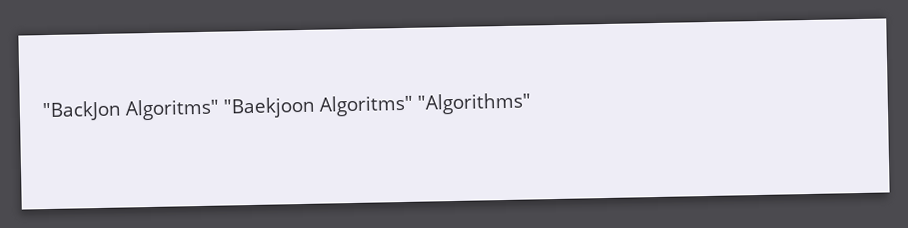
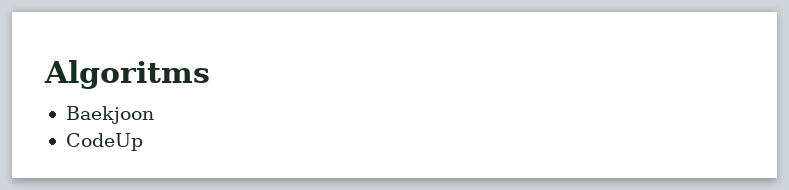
[42,92,531,122] "BackJon Algoritms" "Baekjoon Algoritms" "Algorithms" -> [44,60,210,89] [65,106,154,124] [65,133,143,151] Algoritms // Baekjoon // CodeUp

